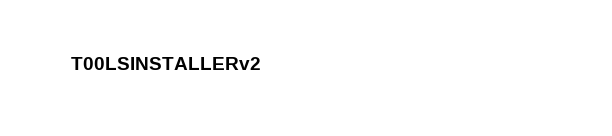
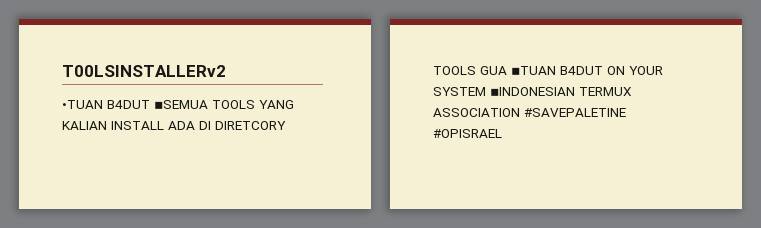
(261, 63) none -> [62,100,294,109] [62,121,286,130] [433,66,663,75] [433,87,632,96] [433,108,626,117] [433,129,502,138] // •TUAN B4DUT ▪SEMUA TOOLS YANG KALIAN INSTALL ADA DI DIRETCORY TOOLS GUA ▪TUAN B4DUT ON YOUR SYSTEM ▪INDONESIAN TERMUX ASSOCIATION #SAVEPALETINE #OPISRAEL

